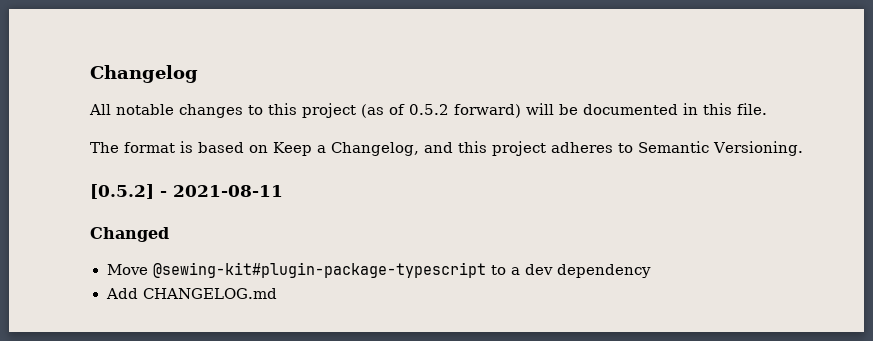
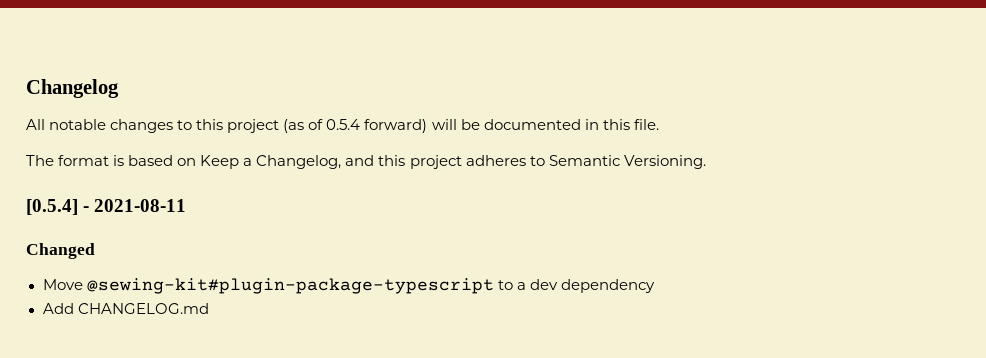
[409,104,449,115] 0.5.2 -> [326,119,361,130] 0.5.4
[90,184,154,199] [0.5.2] -> [26,199,78,215] [0.5.4]

